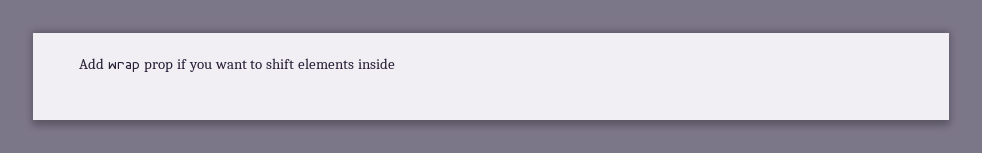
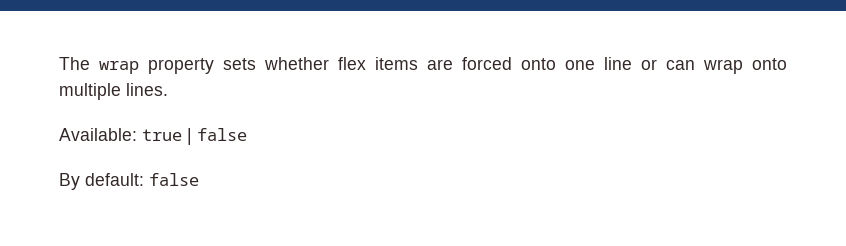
[79,58,396,72] Add wrap prop if you want to shift elements inside -> [59,57,787,74] [59,83,168,100] [59,128,247,145] [59,173,199,190] The wrap property sets whether flex items are forced onto one line or can wrap onto multiple lines. // Available: true | false // By default: false

